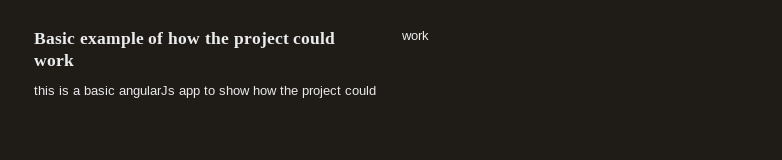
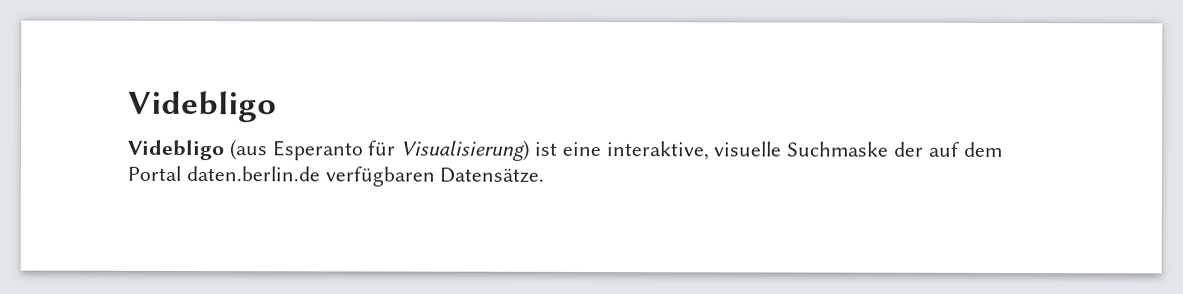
[34,32,336,48] [34,54,74,66] [34,86,376,98] [401,31,429,40] Basic example of how the project could work // this is a basic angularJs app to show how the project could work -> [128,90,277,123] [127,139,1003,161] [127,165,545,187] Videbligo // Videbligo (aus Esperanto für Visualisierung) ist eine interaktive, visuelle Suchmaske der auf dem Portal daten.berlin.de verfügbaren Datensätze.

